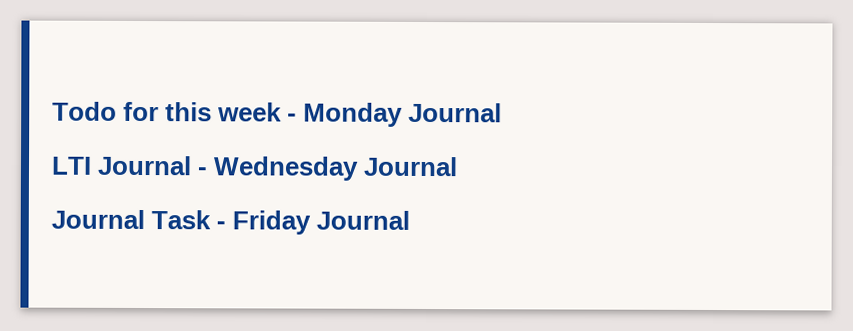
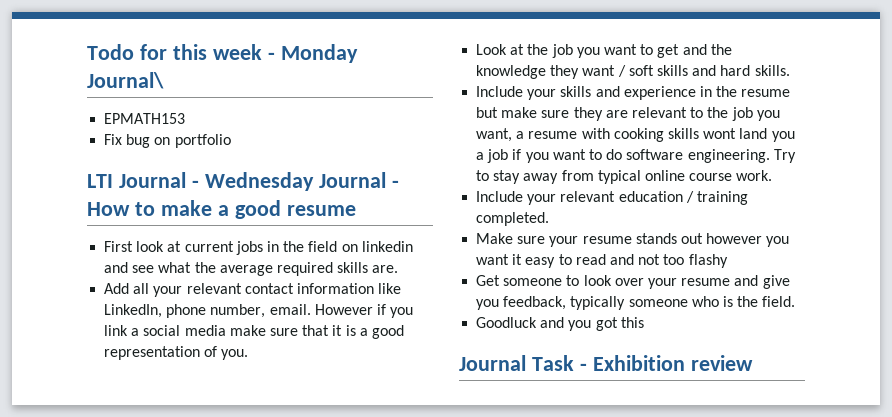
[408,102,503,123] Journal -> [87,72,164,89] [104,113,186,124] [104,134,231,148] Journal\ // EPMATH153 // Fix bug on portfolio
(459, 166) none -> [391,180,399,188] [87,200,356,219] [104,241,413,255] [104,262,399,276] [104,283,402,297] [104,304,414,318] [104,325,404,339] [104,346,249,360] [476,44,732,58] [476,65,790,79] [476,86,791,100] [476,107,780,121] [476,128,795,142] [476,149,796,163] [476,170,773,184] [476,191,748,205] [476,212,550,226] [476,233,790,247] [476,254,728,268] [476,275,790,289] [476,296,796,310] [476,317,644,331] - How to make a good resume // First look at current jobs in the field on linkedin and see what the average required skills are. // Add all your relevant contact information like LinkedIn, phone number, email. However if you link a social media make sure that it is a good representation of you. // Look at the job you want to get and the knowledge they want / soft skills and hard skills. // Include your skills and experience in the resume but make sure they are relevant to the job you want, a resume with cooking skills wont land you a job if you want to do software engineering. Try to stay away from typical online course work. // Include your relevant education / training completed. // Make sure your resume stands out however you want it easy to read and not too flashy // Get someone to look over your resume and give you feedback, typically someone who is the field. // Goodluck and you got this
[232,210,411,235] Friday Journal -> [592,355,753,371] Exhibition review

